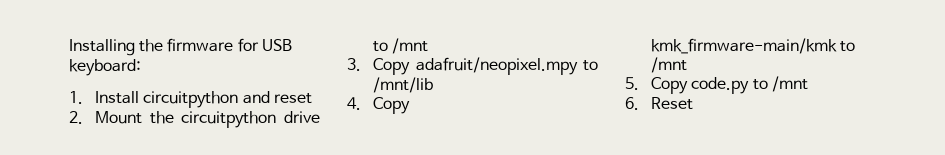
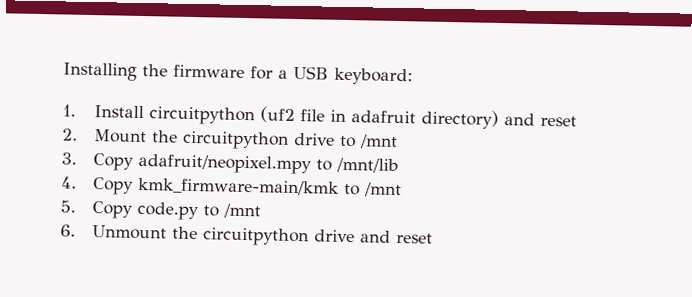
(259, 45) none -> [278,69,288,79] a
(239, 99) none -> [259,106,499,129] (uf2 file in adafruit directory)
[651,97,694,110] Reset -> [91,225,433,247] Unmount the circuitpython drive and reset

